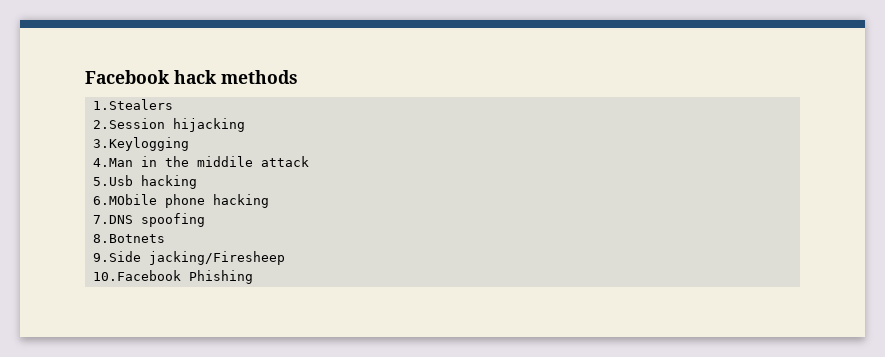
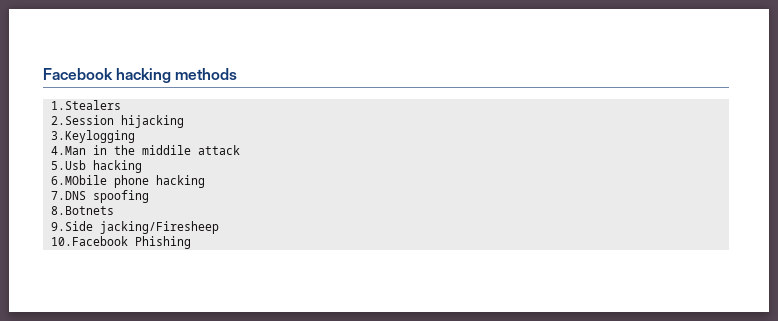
[174,70,217,84] hack -> [116,68,172,83] hacking

